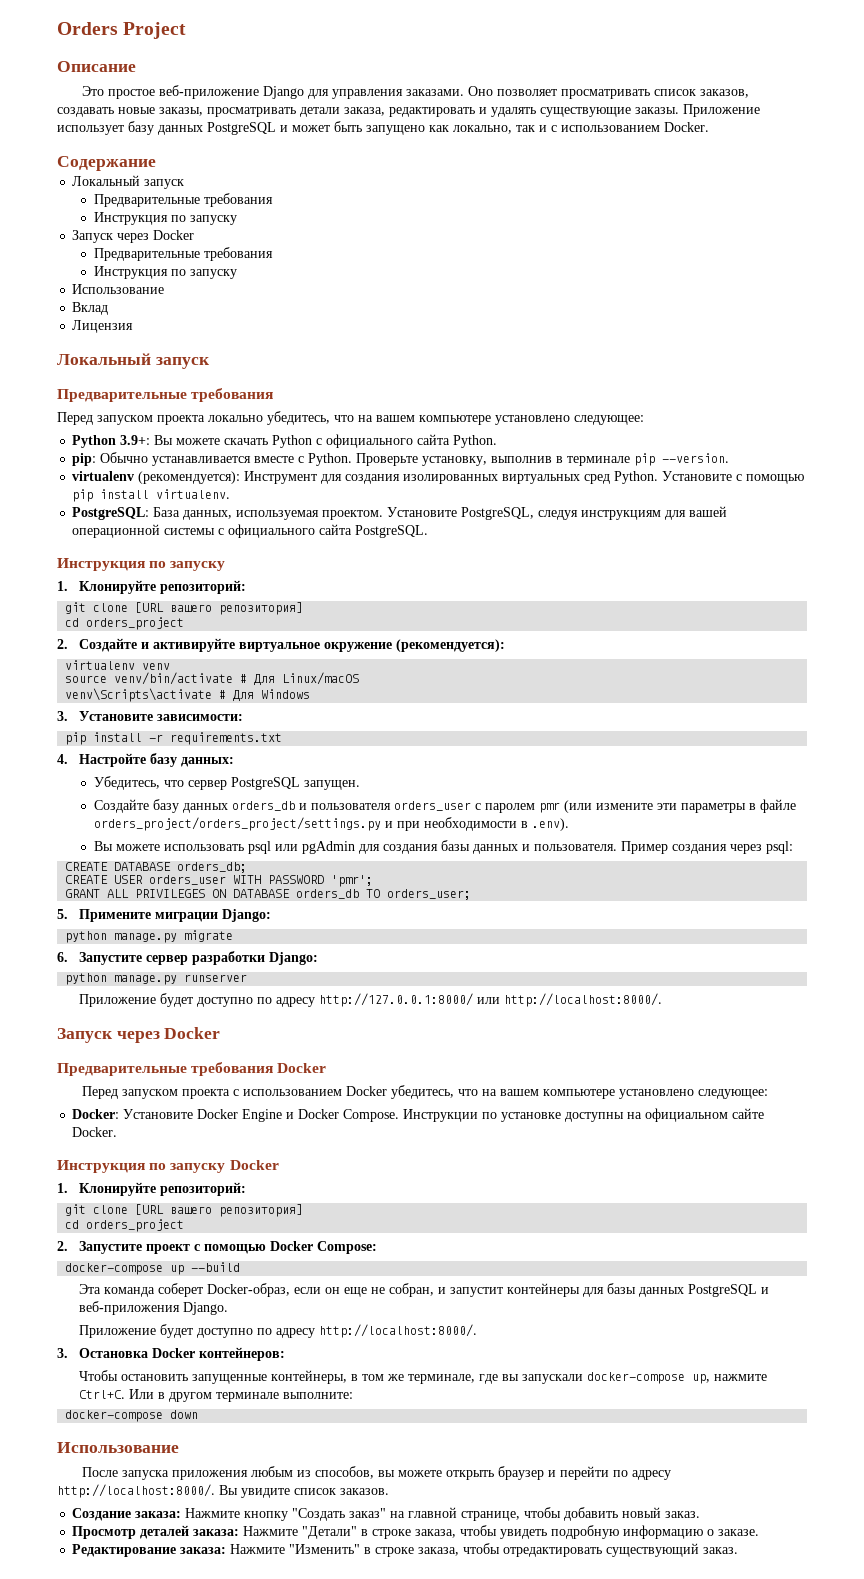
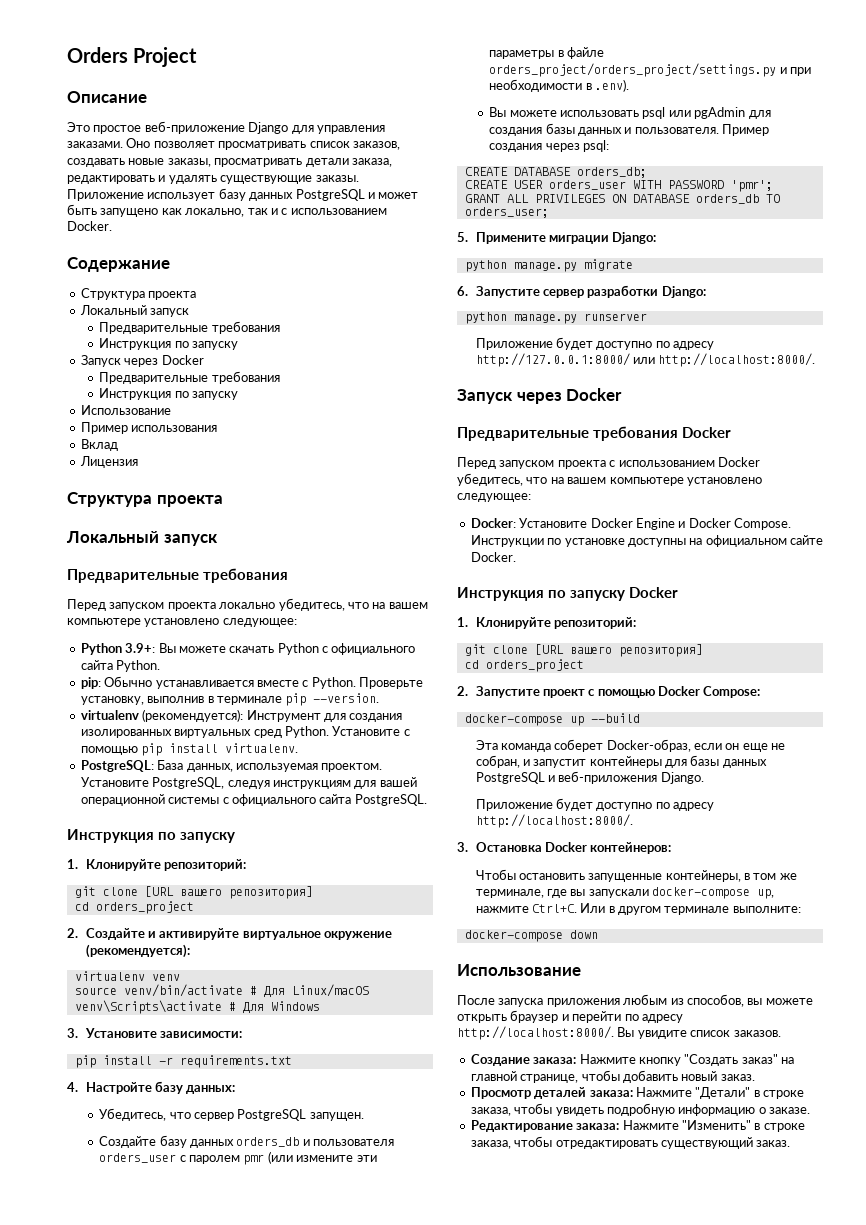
(156, 163) none -> [80,288,197,300] // Структура проекта
(165, 289) none -> [80,422,218,434] // Пример использования
(134, 326) none -> [67,492,223,507] // Структура проекта

